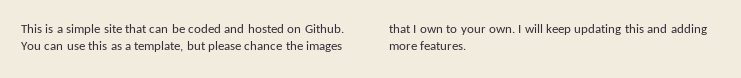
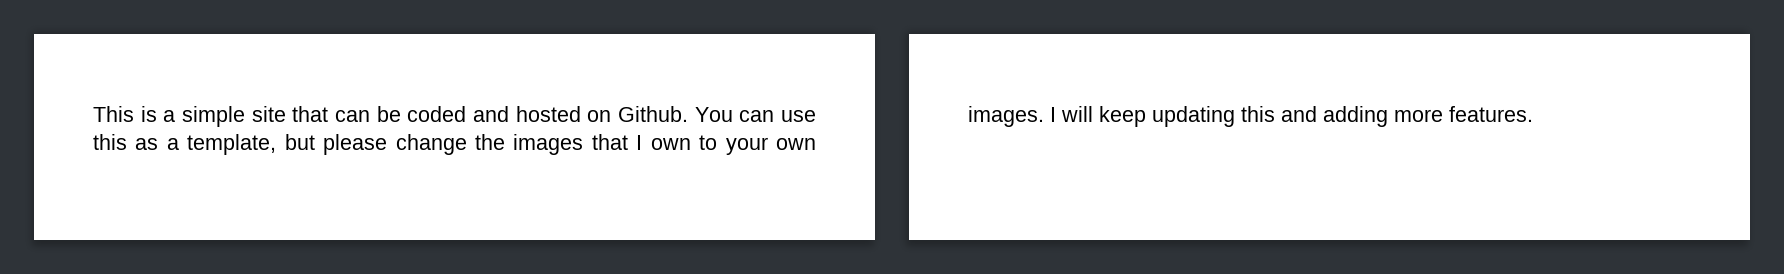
[244,41,283,50] chance -> [395,134,467,155] change
[488,27,515,33] own. -> [776,138,817,150] [968,106,1044,127] own images.

